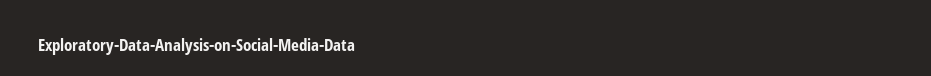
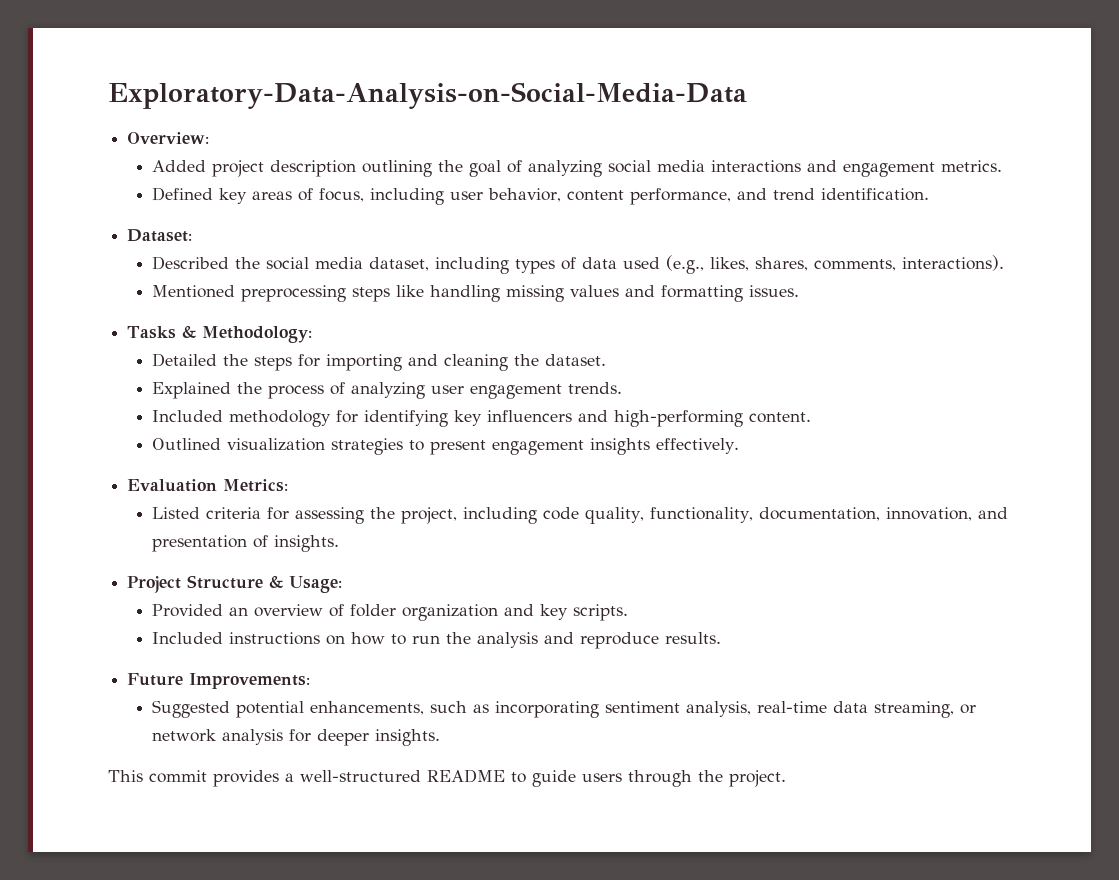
(355, 46) none -> [127,132,210,144] [152,160,1003,177] [152,187,930,205] [127,229,193,242] [152,255,1005,274] [152,285,800,302] [127,325,313,343] [152,353,607,371] [152,382,623,399] [152,410,812,427] [152,438,740,455] [127,479,289,492] [152,507,1009,524] [152,535,340,552] [127,575,343,593] [152,604,629,621] [152,632,722,649] [127,673,311,689] [152,700,977,718] [152,729,441,746] [108,769,786,787] // Overview: // Added project description outlining the goal of analyzing social media interactions and engagement metrics. // Defined key areas of focus, including user behavior, content performance, and trend identification. // Dataset: // Described the social media dataset, including types of data used (e.g., likes, shares, comments, interactions). // Mentioned preprocessing steps like handling missing values and formatting issues. // Tasks & Methodology: // Detailed the steps for importing and cleaning the dataset. // Explained the process of analyzing user engagement trends. // Included methodology for identifying key influencers and high-performing content. // Outlined visualization strategies to present engagement insights effectively. // Evaluation Metrics: // Listed criteria for assessing the project, including code quality, functionality, documentation, innovation, and presentation of insights. // Project Structure & Usage: // Provided an overview of folder organization and key scripts. // Included instructions on how to run the analysis and reproduce results. // Future Improvements: // Suggested potential enhancements, such as incorporating sentiment analysis, real-time data streaming, or network analysis for deeper insights. // This commit provides a well-structured README to guide users through the project.

